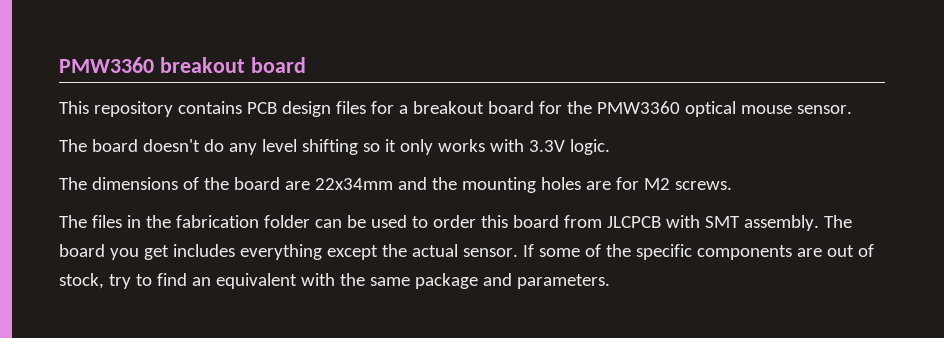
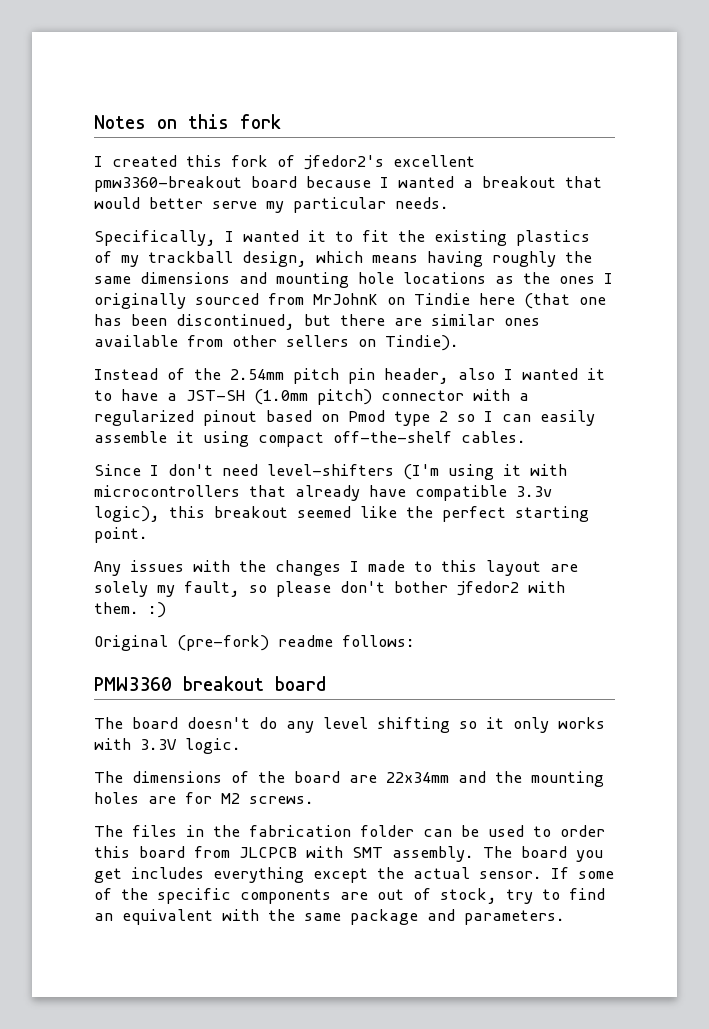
[59,57,306,73] [59,101,852,117] PMW3360 breakout board // This repository contains PCB design files for a breakout board for the PMW3360 optical mouse sensor. -> [94,114,281,129] [94,155,475,170] [94,176,602,192] [94,197,449,213] [94,230,590,246] [94,251,592,267] [94,272,613,288] [94,293,606,309] [94,314,540,330] [94,335,459,351] [94,368,605,384] [94,389,529,405] [94,410,595,426] [94,431,526,447] [94,464,567,480] [94,485,552,501] [94,506,589,522] [94,527,148,543] [94,560,578,576] [94,581,565,597] [94,602,166,618] [94,635,415,651] [94,676,326,691] Notes on this fork // I created this fork of jfedor2's excellent pmw3360-breakout board because I wanted a breakout that would better serve my particular needs. // Specifically, I wanted it to fit the existing plastics of my trackball design, which means having roughly the same dimensions and mounting hole locations as the ones I originally sourced from MrJohnK on Tindie here (that one has been discontinued, but there are similar ones available from other sellers on Tindie). // Instead of the 2.54mm pitch pin header, also I wanted it to have a JST-SH (1.0mm pitch) connector with a regularized pinout based on Pmod type 2 so I can easily assemble it using compact off-the-shelf cables. // Since I don't need level-shifters (I'm using it with microcontrollers that already have compatible 3.3v logic), this breakout seemed like the perfect starting point. // Any issues with the changes I made to this layout are solely my fault, so please don't bother jfedor2 with them. :) // Original (pre-fork) readme follows: // PMW3360 breakout board

